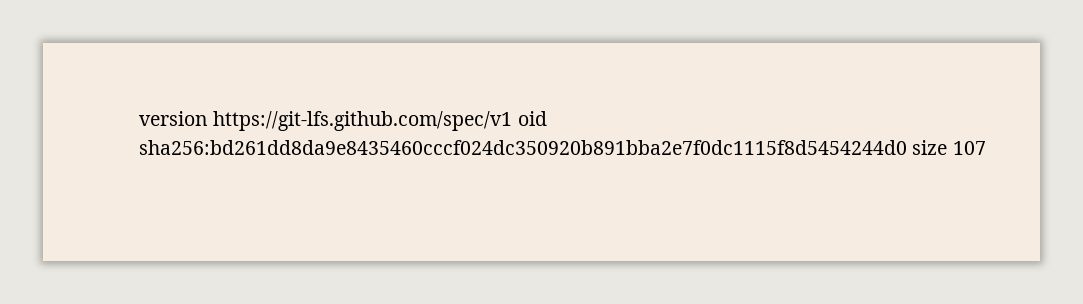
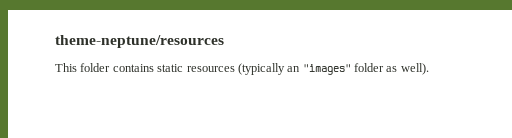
[139,111,547,131] [139,140,986,155] version https://git-lfs.github.com/spec/v1 oid sha256:bd261dd8da9e8435460cccf024dc350920b891bba2e7f0dc1115f8d5454244d0 size 107 -> [55,35,224,48] [55,63,429,75] theme-neptune/resources // This folder contains static resources (typically an "images" folder as well).

